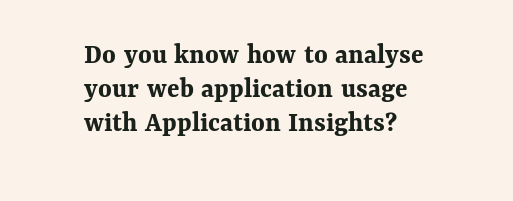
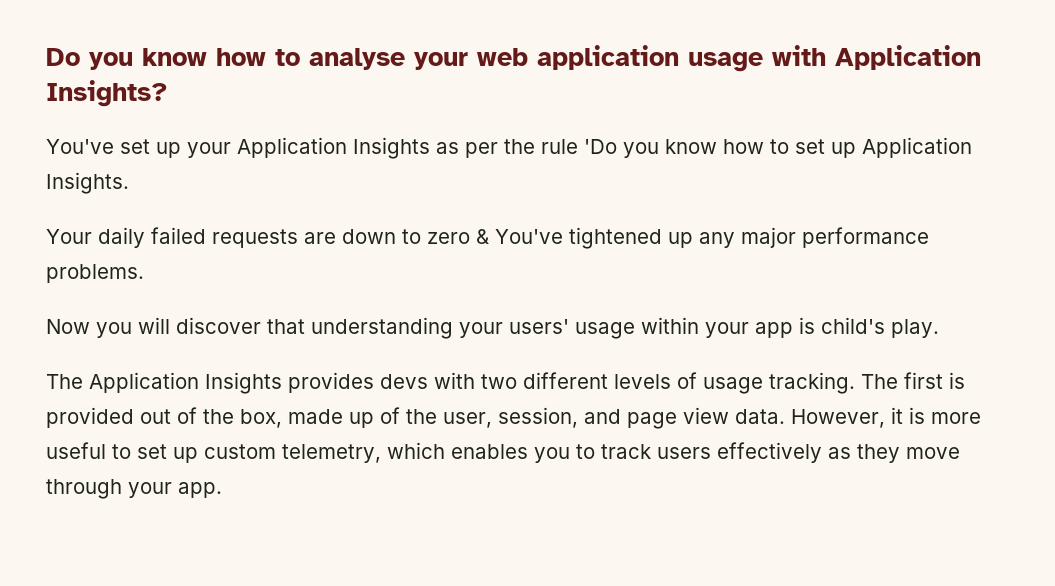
(398, 123) none -> [46,137,972,159] [46,172,129,194] [46,227,929,249] [46,264,144,283] [46,317,939,339] [46,372,965,394] [46,407,981,429] [46,442,960,463] [46,479,222,499] // You've set up your Application Insights as per the rule 'Do you know how to set up Application Insights. // Your daily failed requests are down to zero & You've tightened up any major performance problems. // Now you will discover that understanding your users' usage within your app is child's play. // The Application Insights provides devs with two different levels of usage tracking. The first is provided out of the box, made up of the user, session, and page view data. However, it is more useful to set up custom telemetry, which enables you to track users effectively as they move through your app.

